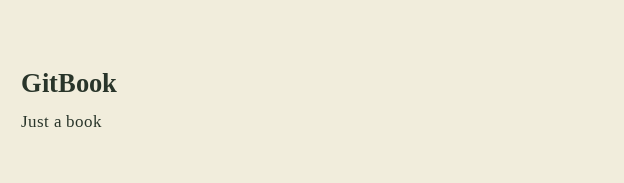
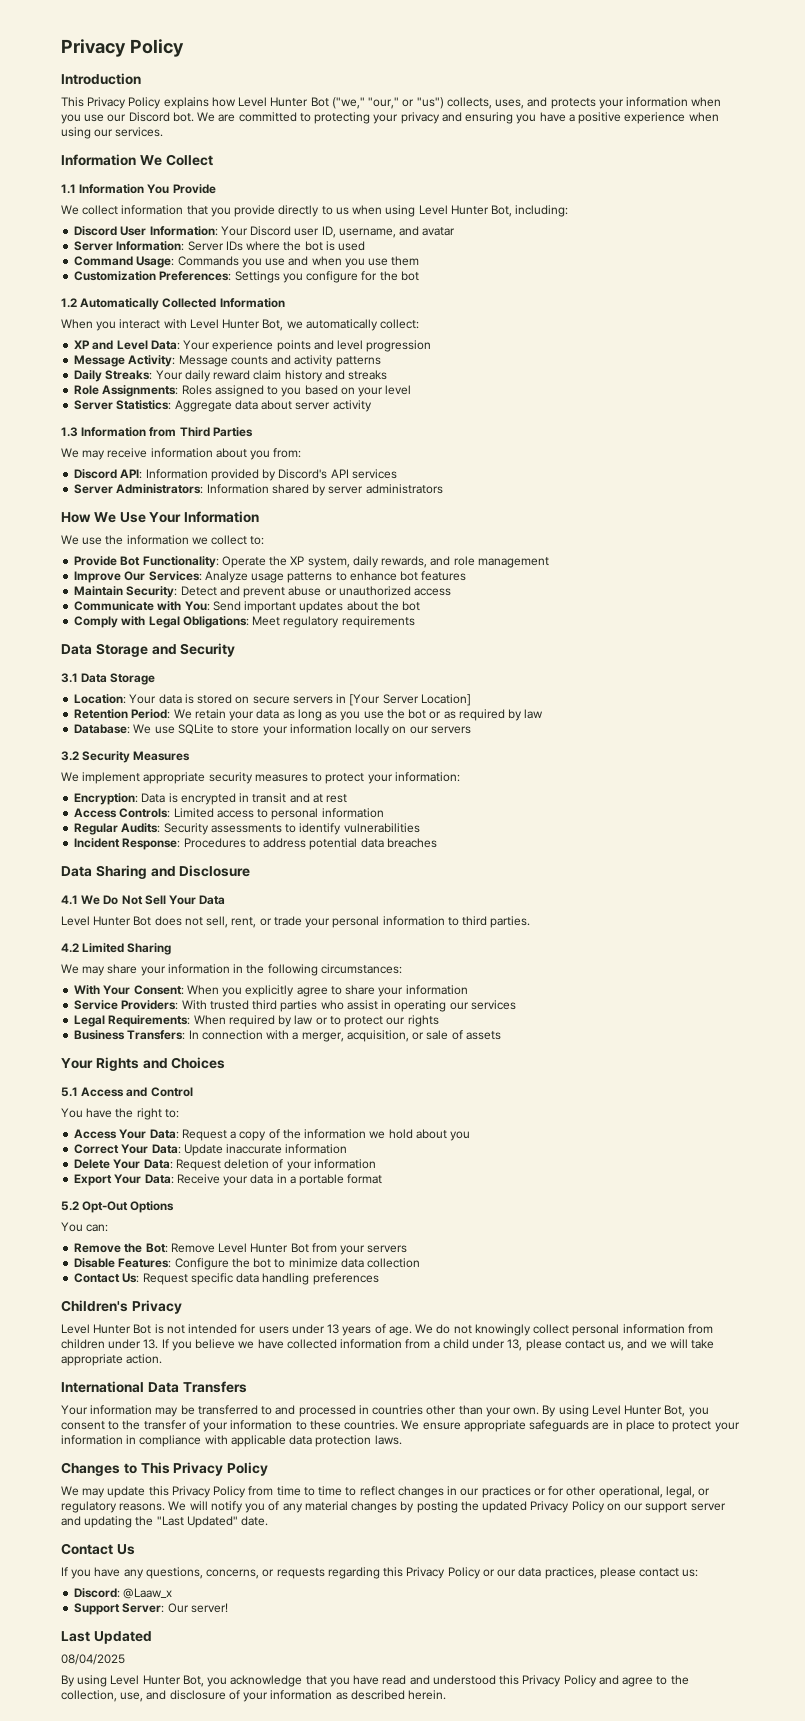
[21,73,117,92] [21,115,103,127] GitBook // Just a book -> [61,39,184,57] [61,73,141,85] [61,97,722,109] [61,112,719,124] [61,127,164,139] [61,154,213,166] [61,184,216,194] [61,205,569,217] [74,226,456,238] [74,241,366,251] [74,256,420,268] [74,271,419,283] [61,298,285,310] [61,319,420,331] [74,340,432,352] [74,355,381,367] [74,370,388,382] [74,385,412,397] [74,400,372,412] [61,427,253,437] [61,448,302,460] [74,469,397,481] [74,484,443,496] [61,511,260,523] [61,535,265,545] [74,556,549,568] [74,571,467,583] [74,586,452,598] [74,601,421,613] [74,616,415,628] [61,643,236,657] [61,673,156,685] [74,694,471,706] [74,709,544,721] [74,724,471,736] [61,751,191,763] [61,772,460,784] [74,793,348,805] [74,808,384,820] [74,823,420,835] [74,838,437,850] [61,865,251,879] [61,895,226,905] [61,916,531,928] [61,943,172,955] [61,964,402,976] [74,985,468,997] [74,1000,516,1012] [74,1015,439,1027] [74,1030,501,1042] [61,1057,226,1071] [61,1087,193,1097] [61,1108,179,1120] [74,1129,471,1141] [74,1144,348,1156] [74,1159,376,1171] [74,1174,383,1186] [61,1201,175,1213] [61,1222,109,1232] [74,1243,408,1255] [74,1258,421,1270] [74,1273,379,1285] [61,1300,182,1314] [61,1324,713,1336] [61,1339,715,1351] [61,1354,163,1366] [61,1381,247,1393] [61,1405,709,1417] [61,1420,740,1432] [61,1435,402,1447] [61,1462,269,1476] [61,1486,711,1498] [61,1501,726,1513] [61,1516,269,1528] [61,1543,135,1555] [61,1567,699,1579] [74,1588,173,1599] [74,1603,228,1615] [61,1631,152,1644] [61,1654,125,1665] [61,1675,689,1687] [61,1690,447,1702] Privacy Policy // Introduction // This Privacy Policy explains how Level Hunter Bot ("we," "our," or "us") collects, uses, and protects your information when you use our Discord bot. We are committed to protecting your privacy and ensuring you have a positive experience when using our services. // Information We Collect // 1.1 Information You Provide // We collect information that you provide directly to us when using Level Hunter Bot, including: // Discord User Information: Your Discord user ID, username, and avatar // Server Information: Server IDs where the bot is used // Command Usage: Commands you use and when you use them // Customization Preferences: Settings you configure for the bot // 1.2 Automatically Collected Information // When you interact with Level Hunter Bot, we automatically collect: // XP and Level Data: Your experience points and level progression // Message Activity: Message counts and activity patterns // Daily Streaks: Your daily reward claim history and streaks // Role Assignments: Roles assigned to you based on your level // Server Statistics: Aggregate data about server activity // 1.3 Information from Third Parties // We may receive information about you from: // Discord API: Information provided by Discord's API services // Server Administrators: Information shared by server administrators // How We Use Your Information // We use the information we collect to: // Provide Bot Functionality: Operate the XP system, daily rewards, and role management // Improve Our Services: Analyze usage patterns to enhance bot features // Maintain Security: Detect and prevent abuse or unauthorized access // Communicate with You: Send important updates about the bot // Comply with Legal Obligations: Meet regulatory requirements // Data Storage and Security // 3.1 Data Storage // Location: Your data is stored on secure servers in [Your Server Location] // Retention Period: We retain your data as long as you use the bot or as required by law // Database: We use SQLite to store your information locally on our servers // 3.2 Security Measures // We implement appropriate security measures to protect your information: // Encryption: Data is encrypted in transit and at rest // Access Controls: Limited access to personal information // Regular Audits: Security assessments to identify vulnerabilities // Incident Response: Procedures to address potential data breaches // Data Sharing and Disclosure // 4.1 We Do Not Sell Your Data // Level Hunter Bot does not sell, rent, or trade your personal information to third parties. // 4.2 Limited Sharing // We may share your information in the following circumstances: // With Your Consent: When you explicitly agree to share your information // Service Providers: With trusted third parties who assist in operating our services // Legal Requirements: When required by law or to protect our rights // Business Transfers: In connection with a merger, acquisition, or sale of assets // Your Rights and Choices // 5.1 Access and Control // You have the right to: // Access Your Data: Request a copy of the information we hold about you // Correct Your Data: Update inaccurate information // Delete Your Data: Request deletion of your information // Export Your Data: Receive your data in a portable format // 5.2 Opt-Out Options // You can: // Remove the Bot: Remove Level Hunter Bot from your servers // Disable Features: Configure the bot to minimize data collection // Contact Us: Request specific data handling preferences // Children's Privacy // Level Hunter Bot is not intended for users under 13 years of age. We do not knowingly collect personal information from children under 13. If you believe we have collected information from a child under 13, please contact us, and we will take appropriate action. // International Data Transfers // Your information may be transferred to and processed in countries other than your own. By using Level Hunter Bot, you consent to the transfer of your information to these countries. We ensure appropriate safeguards are in place to protect your information in compliance with applicable data protection laws. // Changes to This Privacy Policy // We may update this Privacy Policy from time to time to reflect changes in our practices or for other operational, legal, or regulatory reasons. We will notify you of any material changes by posting the updated Privacy Policy on our support server and updating the "Last Updated" date. // Contact Us // If you have any questions, concerns, or requests regarding this Privacy Policy or our data practices, please contact us: // Discord: @Laaw_x // Support Server: Our server! // Last Updated // 08/04/2025 // By using Level Hunter Bot, you acknowledge that you have read and understood this Privacy Policy and agree to the collection, use, and disclosure of your information as described herein.

